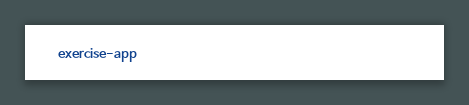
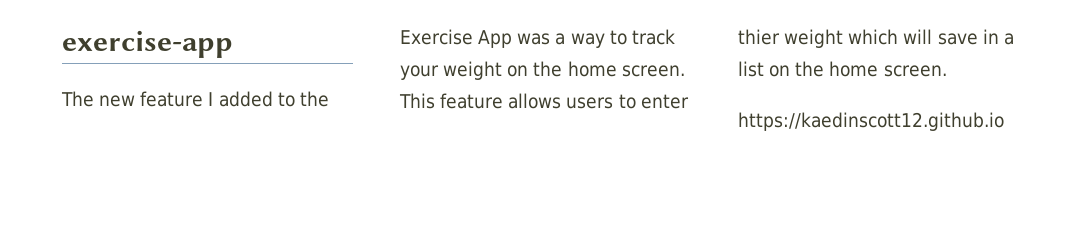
(137, 55) none -> [61,91,329,107] [400,29,675,48] [400,61,685,80] [399,93,689,109] [738,29,1014,48] [738,61,947,77] [738,112,1004,131] // The new feature I added to the Exercise App was a way to track your weight on the home screen. This feature allows users to enter thier weight which will save in a list on the home screen. // https://kaedinscott12.github.io

